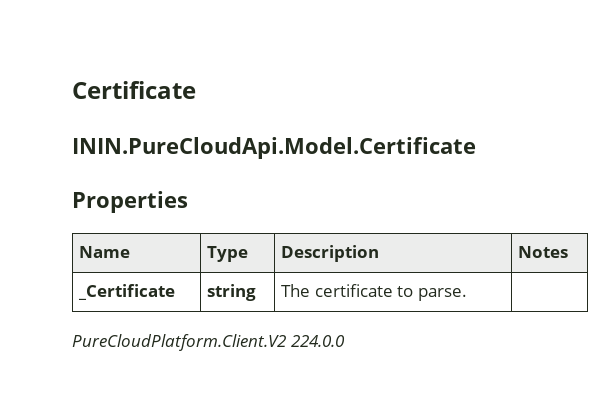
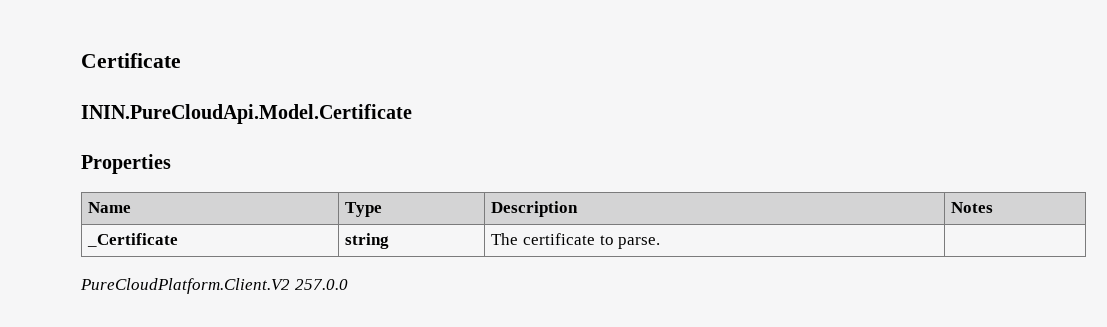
[290,335,345,347] 224.0.0 -> [294,279,348,290] 257.0.0

